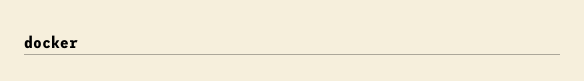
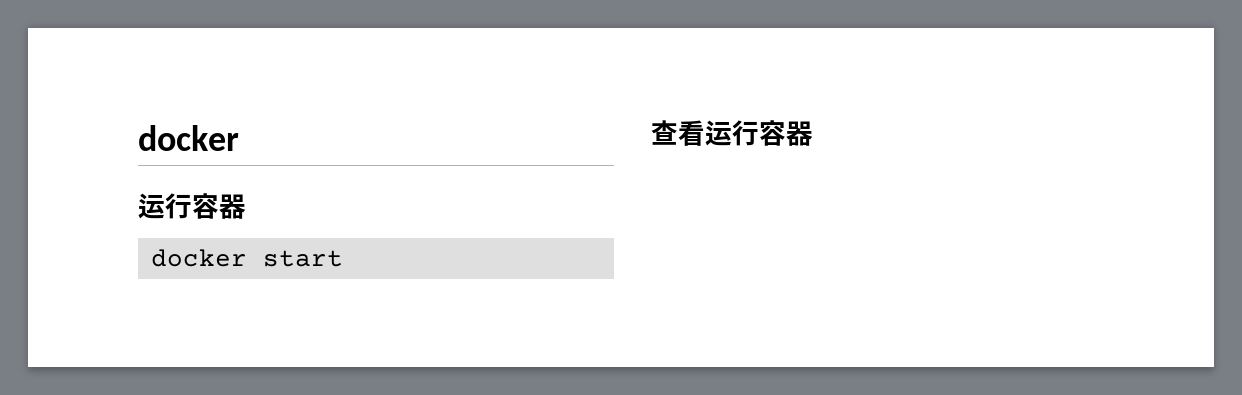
[24,35,78,49] docker -> [138,125,239,151] [138,193,246,219] [151,249,344,267] [651,120,813,146] docker // 运行容器 // docker start // 查看运行容器

